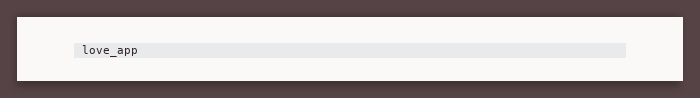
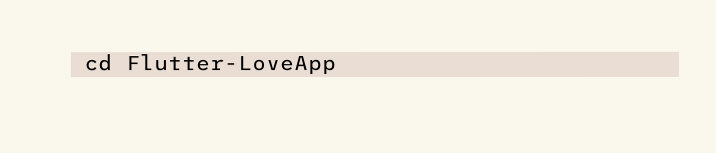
[81,45,138,57] love_app -> [82,54,336,75] cd Flutter-LoveApp

